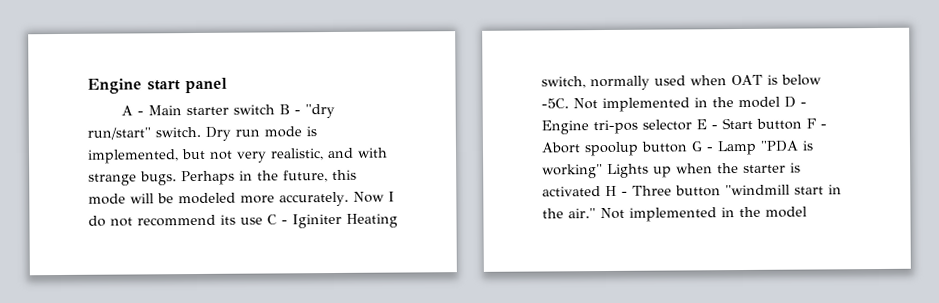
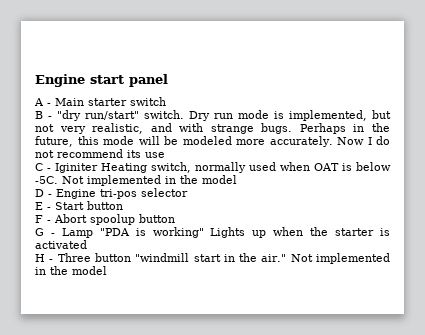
(276, 109) none -> (166, 101) //
(263, 221) none -> (165, 155) //
(780, 102) none -> (237, 179) //
(692, 125) none -> (188, 192) //
(802, 124) none -> (123, 205) //
(688, 147) none -> (175, 218) //
(601, 191) none -> (87, 244) //

